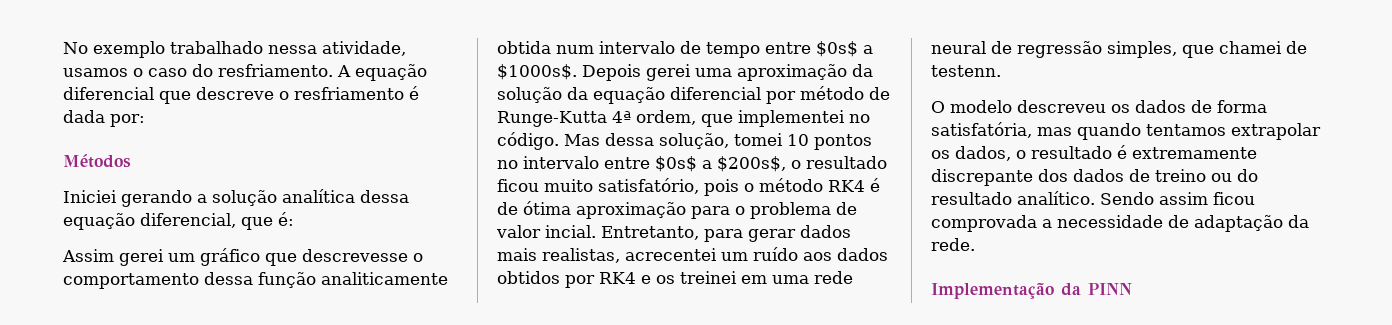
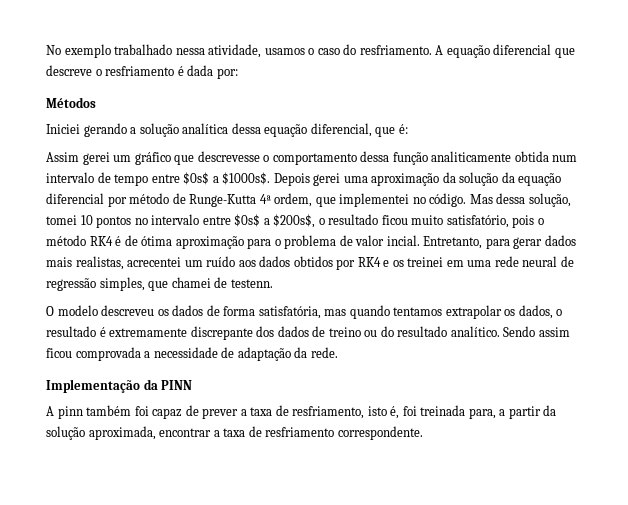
(1132, 289) none -> [46,405,557,419] [46,426,423,440] // A pinn também foi capaz de prever a taxa de resfriamento, isto é, foi treinada para, a partir da solução aproximada, encontrar a taxa de resfriamento correspondente.

